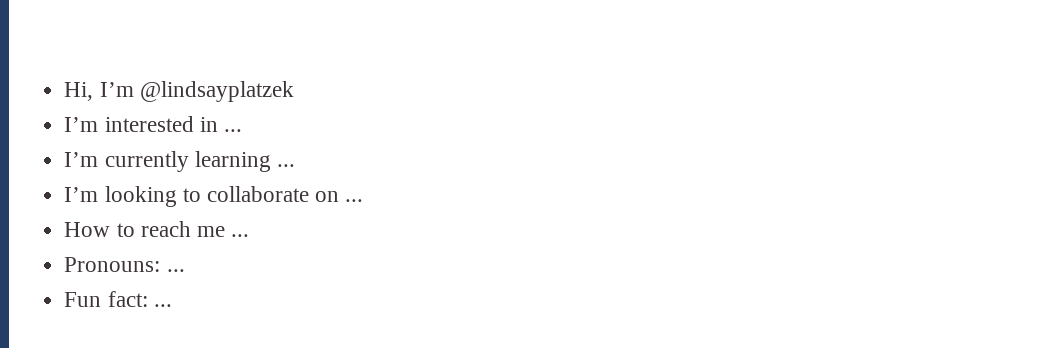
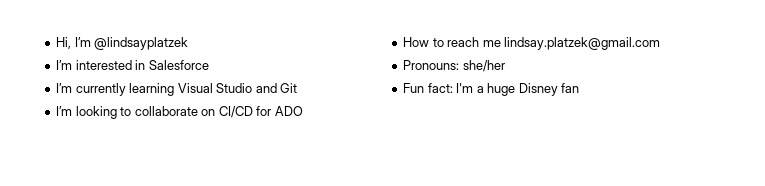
[223,129,242,132] ... -> [148,60,209,70] Salesforce
[276,164,295,167] ... -> [177,83,298,93] Visual Studio and Git
[345,199,364,202] ... -> [218,106,303,118] CI/CD for ADO
[231,234,250,237] ... -> [504,37,661,50] lindsay.platzek@gmail.com
[166,269,185,272] ... -> [462,60,505,72] she/her
[153,304,172,307] ... -> [456,83,580,96] I'm a huge Disney fan

